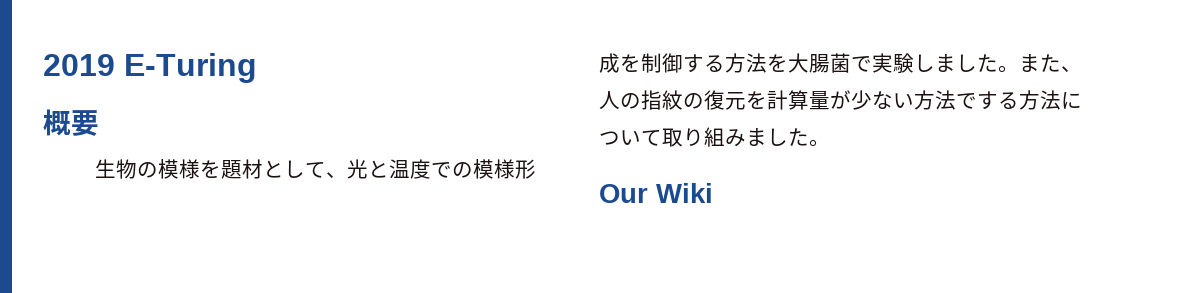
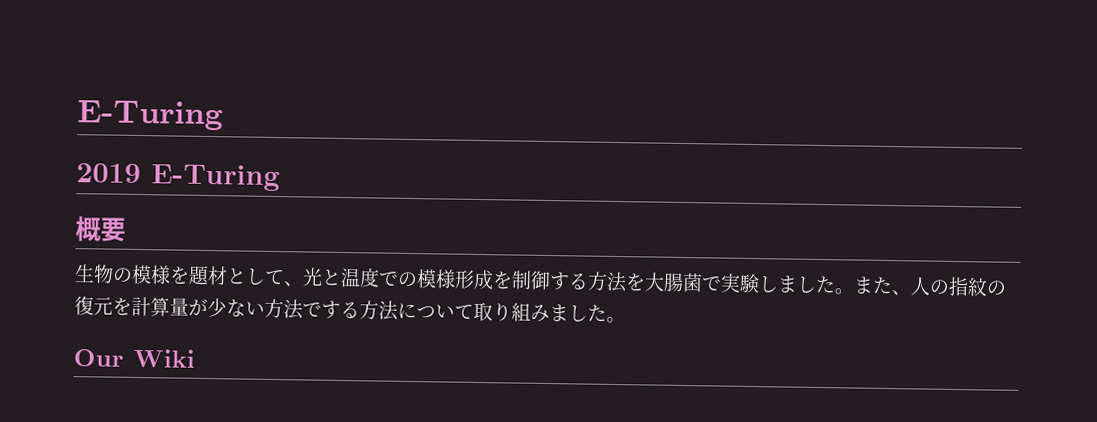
(43, 65) none -> [77,100,223,131] E-Turing //

